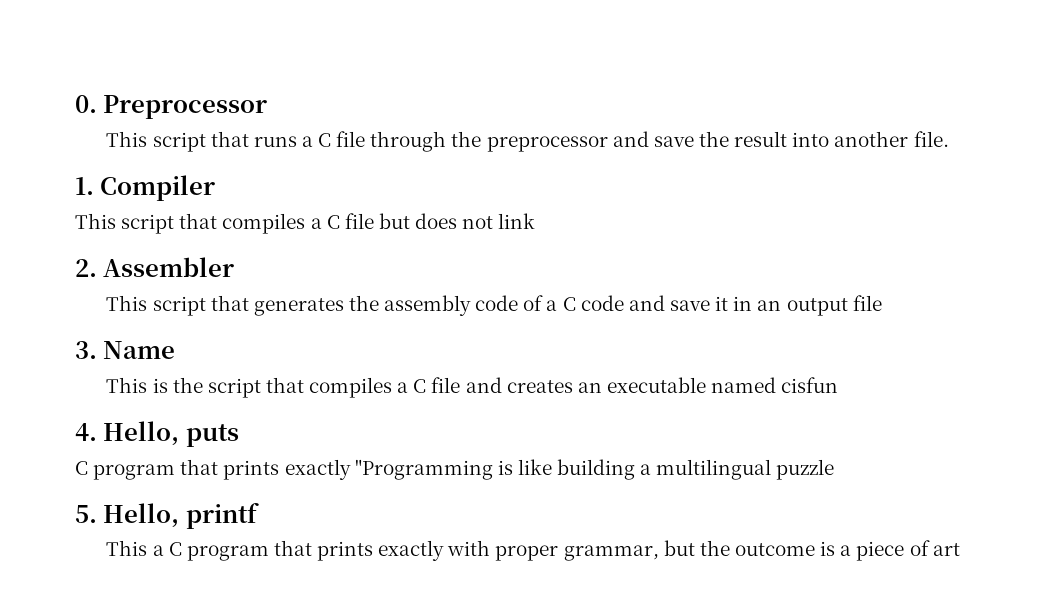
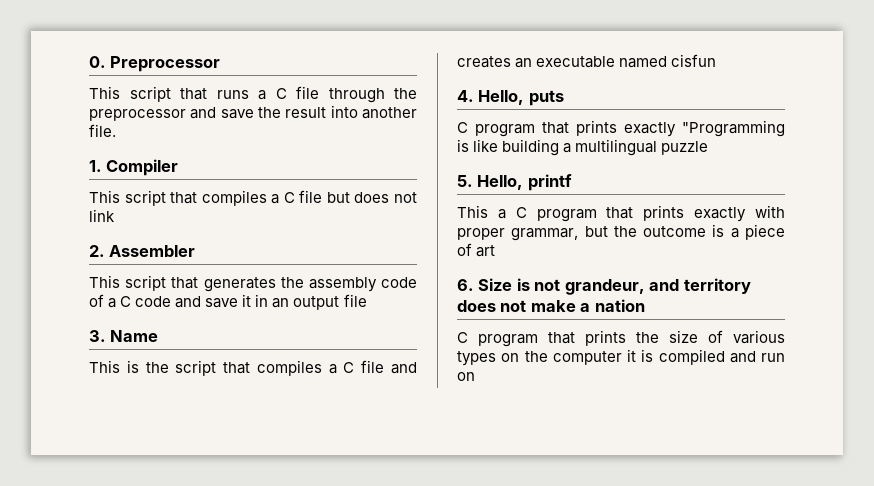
(960, 549) none -> [457,278,751,295] [457,299,645,312] [457,330,785,347] [457,349,785,366] [457,372,475,381] // 6. Size is not grandeur, and territory does not make a nation // C program that prints the size of various types on the computer it is compiled and run on

